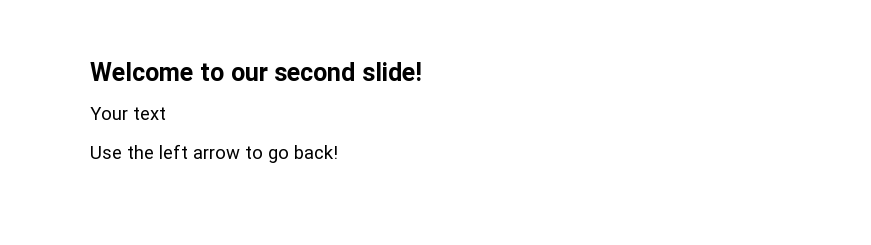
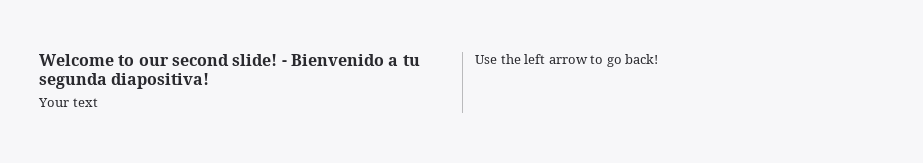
(422, 71) none -> [281,54,420,66] [39,73,210,89] - Bienvenido a tu segunda diapositiva!

